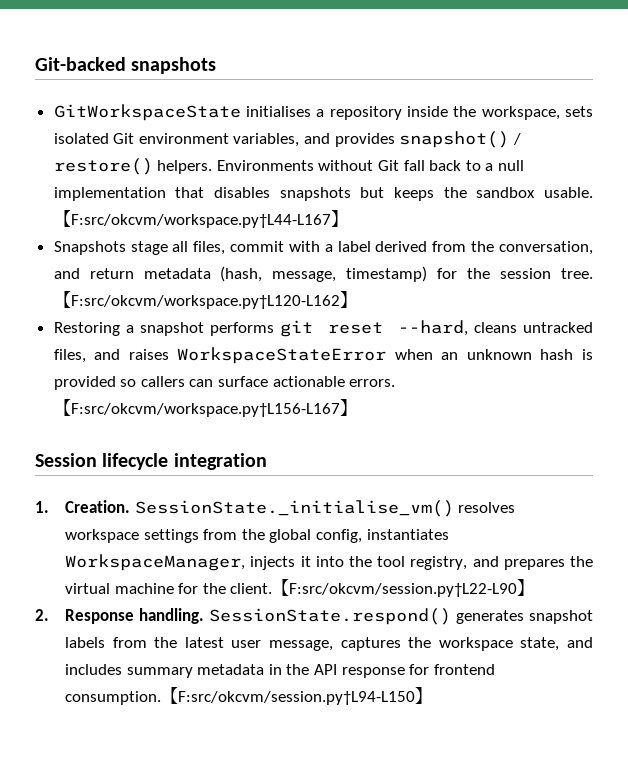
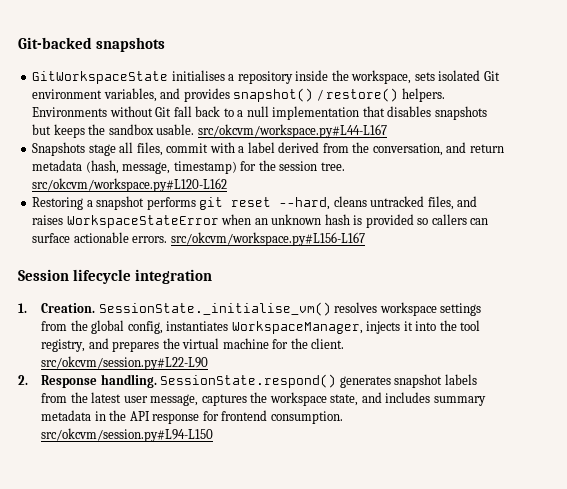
[53,210,348,228] 【F:src/okcvm/workspace.py†L44-L167】 -> [197,124,387,138] src/okcvm/workspace.py#L44-L167
[53,291,357,309] 【F:src/okcvm/workspace.py†L120-L162】 -> [32,178,228,192] src/okcvm/workspace.py#L120-L162
[53,399,357,417] 【F:src/okcvm/workspace.py†L156-L167】 -> [170,232,365,246] src/okcvm/workspace.py#L156-L167
[272,579,535,597] 【F:src/okcvm/session.py†L22-L90】 -> [41,356,209,370] src/okcvm/session.py#L22-L90
[161,687,433,705] 【F:src/okcvm/session.py†L94-L150】 -> [41,428,214,442] src/okcvm/session.py#L94-L150

